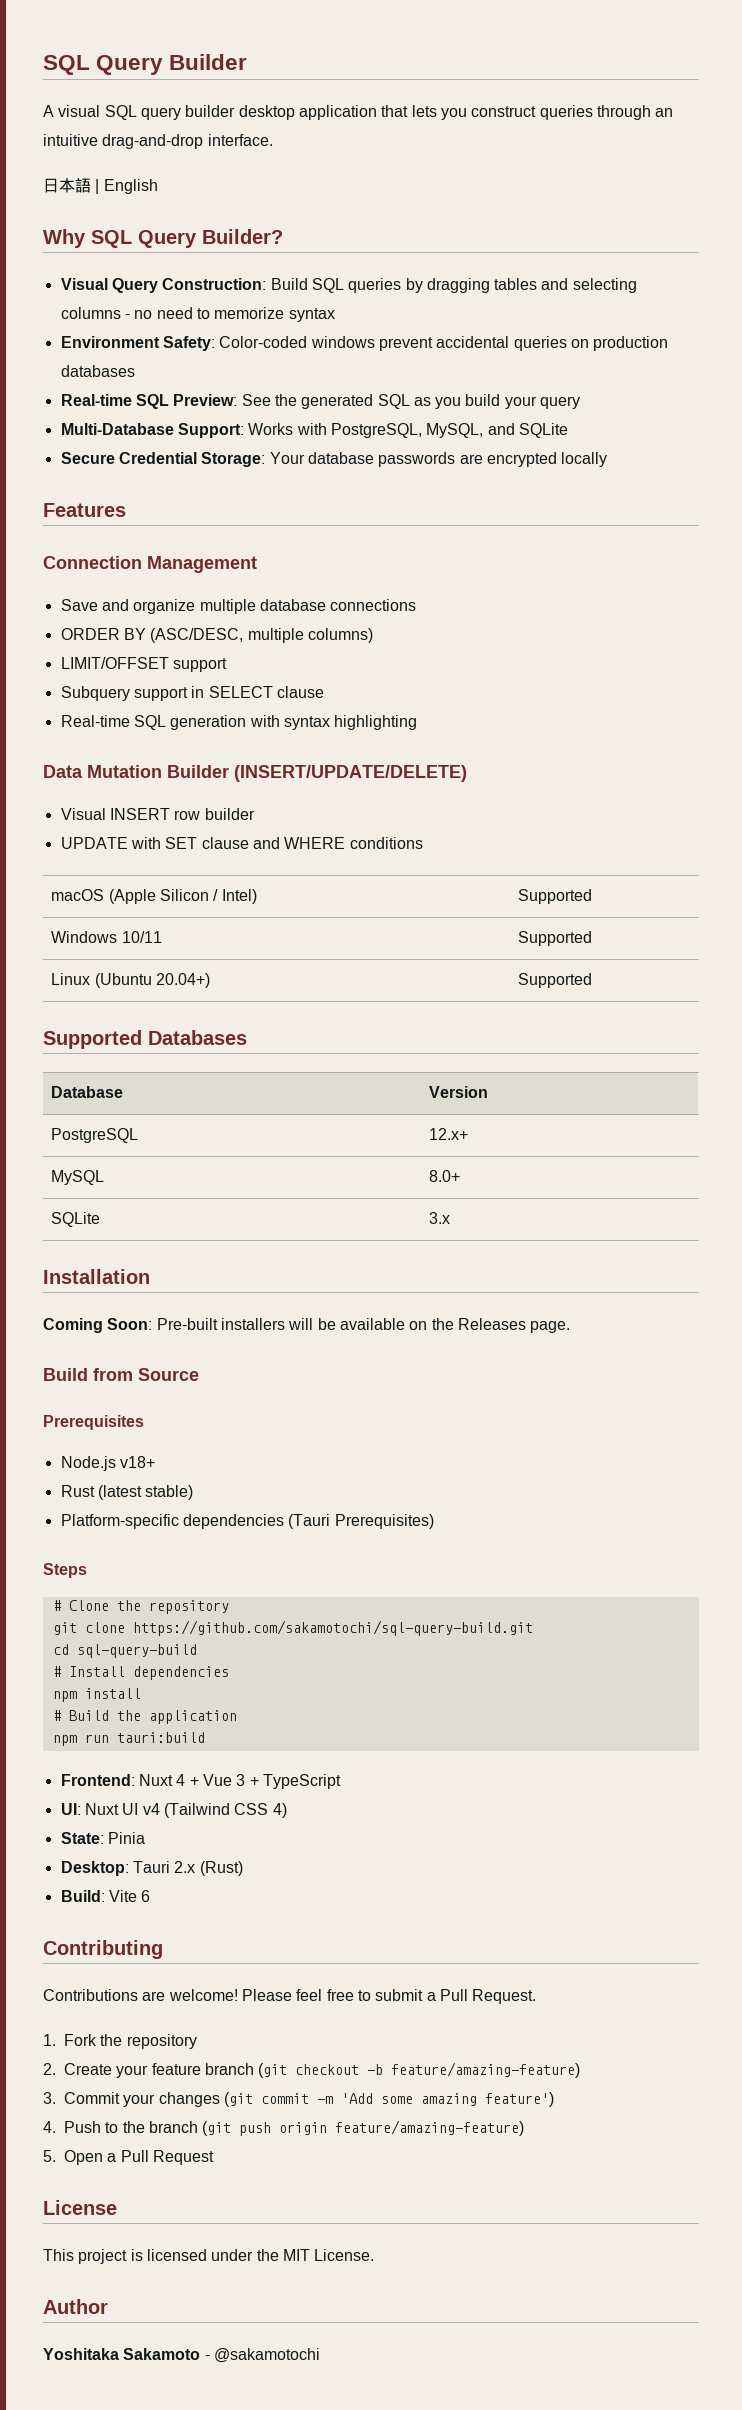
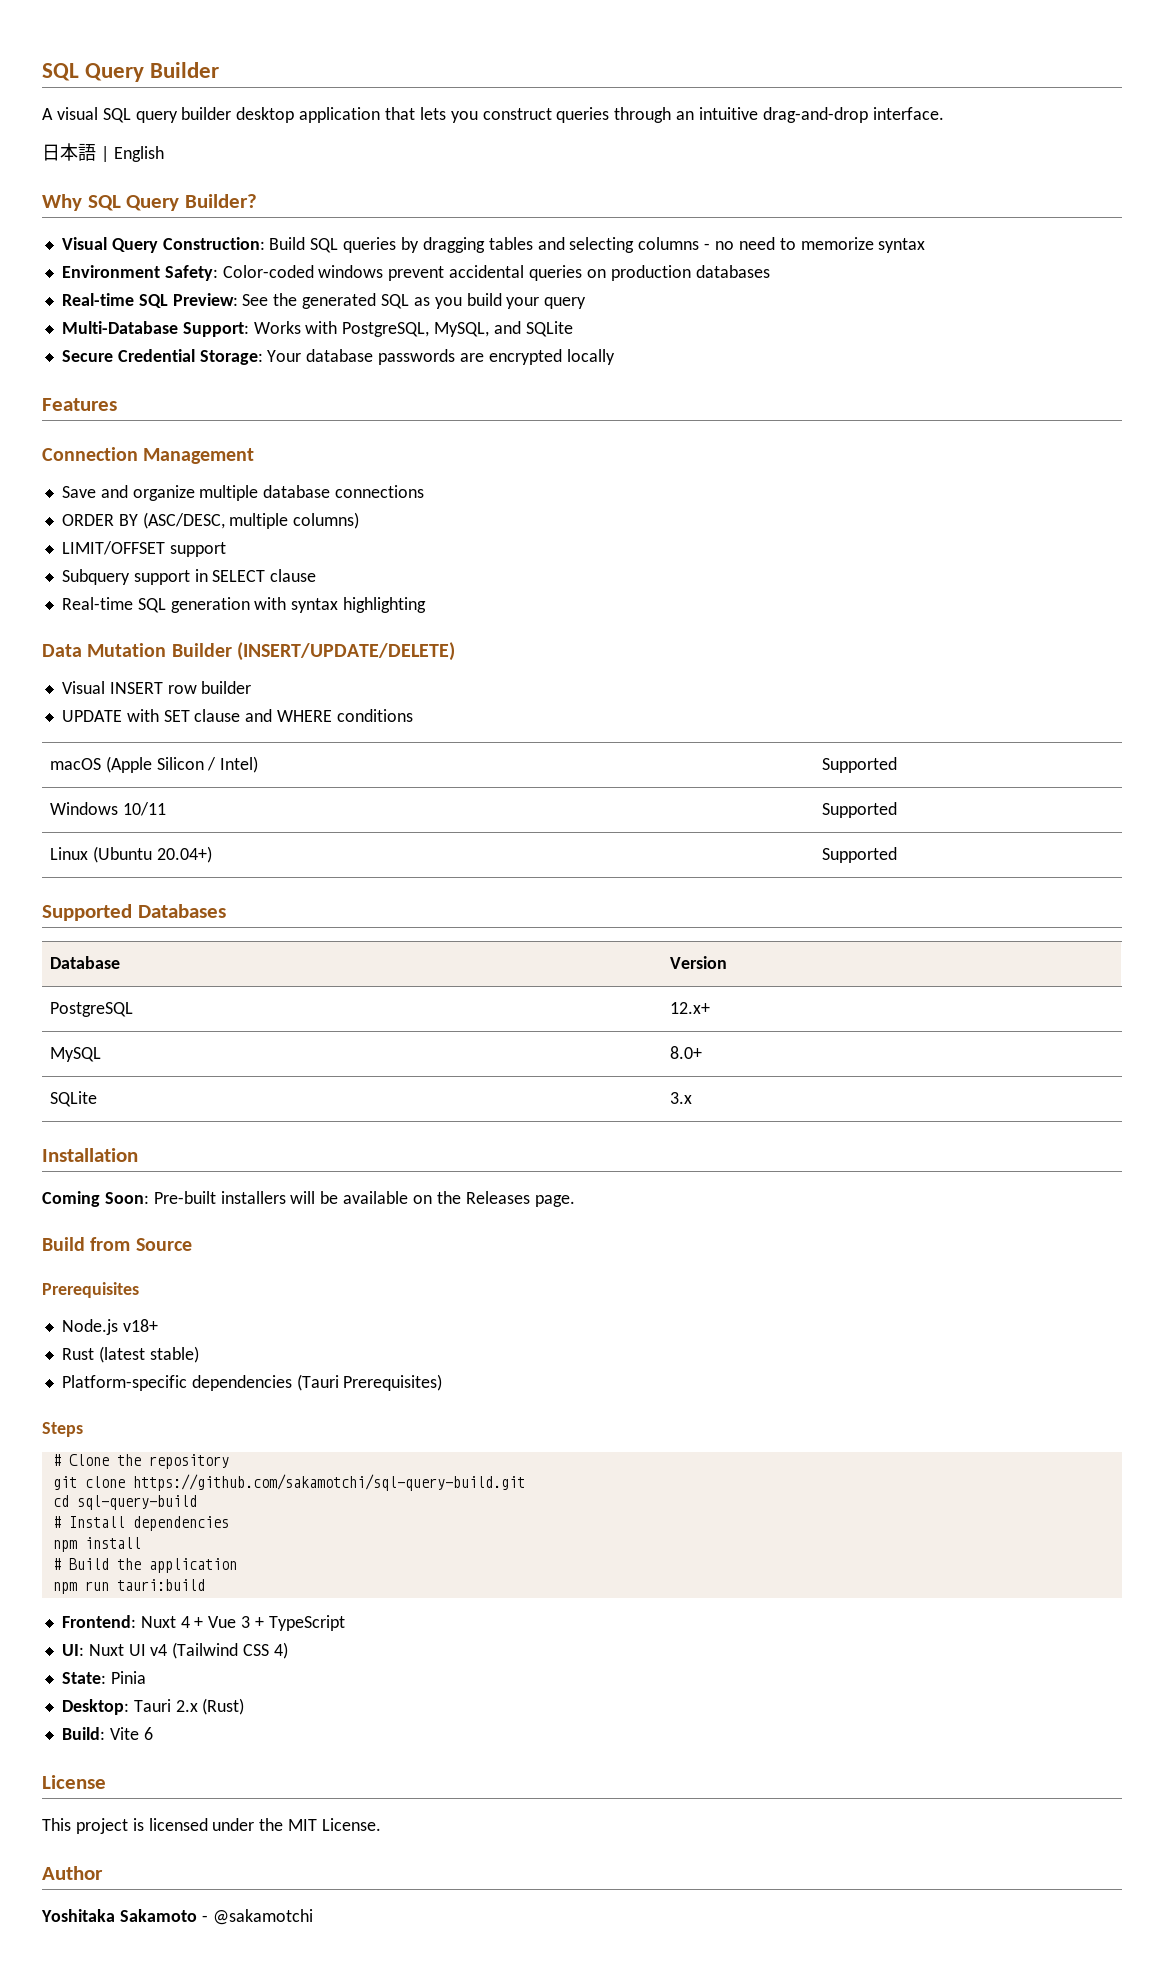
[132,1620,533,1636] https://github.com/sakamotochi/sql-query-build.git -> [132,1474,525,1491] https://github.com/sakamotchi/sql-query-build.git
[43,1940,163,1959] [43,1989,537,2004] [43,2034,197,2049] [43,2062,581,2078] [43,2092,554,2107] [43,2120,525,2136] [43,2150,214,2165] // Contributing // Contributions are welcome! Please feel free to submit a Pull Request. // 1. Fork the repository // 2. Create your feature branch (git checkout -b feature/amazing-feature) // 3. Commit your changes (git commit -m 'Add some amazing feature') // 4. Push to the branch (git push origin feature/amazing-feature) // 5. Open a Pull Request -> (153, 1733) none
[213,2348,320,2363] @sakamotochi -> [212,1909,313,1925] @sakamotchi

